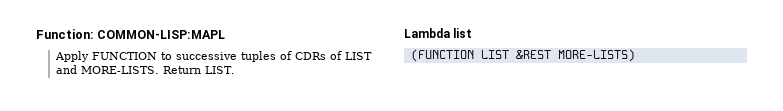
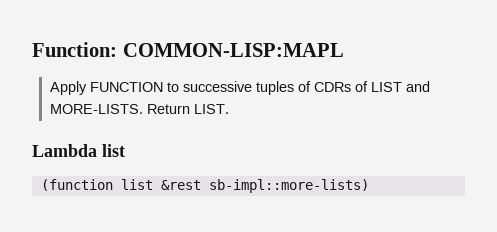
[410,49,635,62] (FUNCTION LIST &REST MORE-LISTS) -> [40,179,369,193] (function list &rest sb-impl::more-lists)

